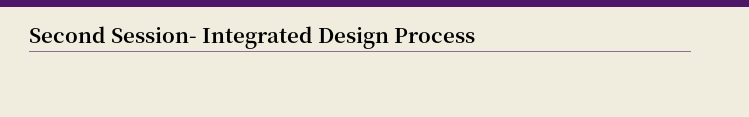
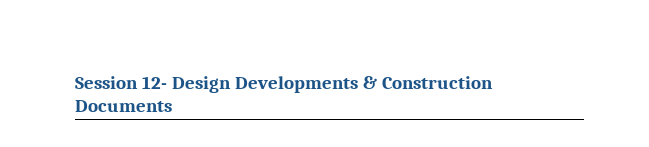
[29,26,476,49] Second Session- Integrated Design Process -> [75,76,493,93] [75,100,172,112] Session 12- Design Developments & Construction Documents

